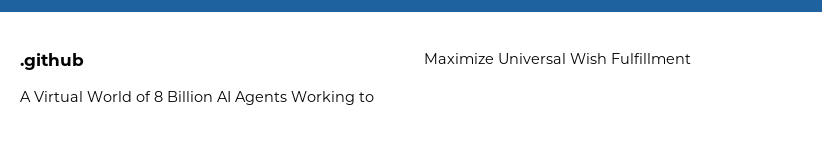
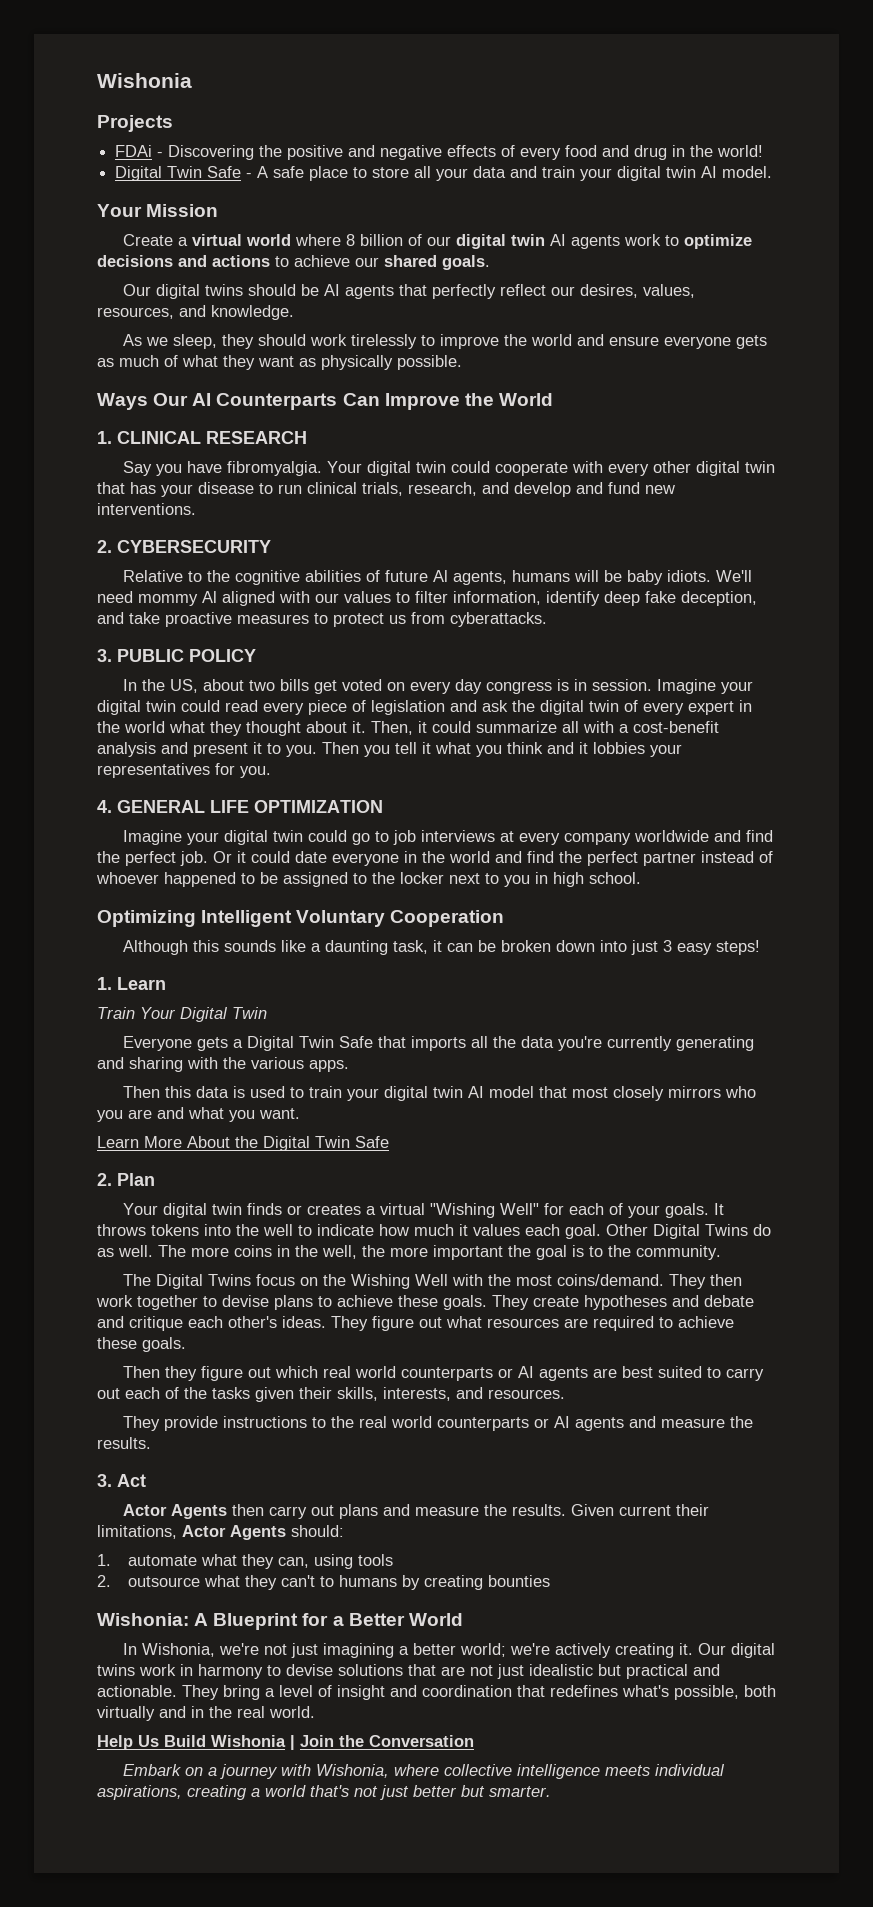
[20,53,84,70] [20,91,374,105] [424,53,691,64] .github // A Virtual World of 8 Billion AI Agents Working to Maximize Universal Wish Fulfillment -> [97,73,192,88] [97,115,173,132] [115,145,764,160] [115,166,773,181] [97,204,219,217] [123,234,753,249] [97,255,490,270] [123,284,696,299] [97,305,294,320] [123,334,768,349] [97,355,462,370] [97,393,553,410] [97,431,307,444] [123,461,776,476] [97,482,675,497] [97,503,196,515] [97,540,271,553] [123,570,753,585] [97,591,757,606] [97,612,547,627] [97,649,256,662] [123,679,754,694] [97,700,752,715] [97,721,719,736] [97,742,682,757] [97,763,271,778] [97,800,383,813] [123,830,774,845] [97,851,773,866] [96,872,641,887] [97,910,505,927] [123,940,761,955] [97,977,166,990] [97,1007,267,1022] [123,1036,755,1051] [97,1057,349,1072] [123,1086,757,1101] [97,1107,300,1122] [97,1136,389,1151] [97,1173,155,1186] [123,1203,725,1218] [97,1224,771,1239] [97,1245,721,1260] [123,1274,743,1289] [96,1295,754,1310] [97,1316,734,1331] [97,1337,186,1352] [123,1366,765,1381] [97,1387,565,1402] [123,1416,754,1431] [97,1437,151,1449] [97,1474,146,1487] [123,1504,710,1519] [97,1525,344,1540] [97,1554,393,1569] [97,1575,550,1590] [97,1613,463,1630] [123,1643,776,1658] [97,1664,720,1679] [97,1685,776,1700] [97,1706,315,1721] [97,1735,474,1750] [123,1764,726,1779] [97,1785,551,1800] Wishonia // Projects // FDAi - Discovering the positive and negative effects of every food and drug in the world! // Digital Twin Safe - A safe place to store all your data and train your digital twin AI model. // Your Mission // Create a virtual world where 8 billion of our digital twin AI agents work to optimize decisions and actions to achieve our shared goals. // Our digital twins should be AI agents that perfectly reflect our desires, values, resources, and knowledge. // As we sleep, they should work tirelessly to improve the world and ensure everyone gets as much of what they want as physically possible. // Ways Our AI Counterparts Can Improve the World // 1. CLINICAL RESEARCH // Say you have fibromyalgia. Your digital twin could cooperate with every other digital twin that has your disease to run clinical trials, research, and develop and fund new interventions. // 2. CYBERSECURITY // Relative to the cognitive abilities of future Al agents, humans will be baby idiots. We'll need mommy Al aligned with our values to filter information, identify deep fake deception, and take proactive measures to protect us from cyberattacks. // 3. PUBLIC POLICY // In the US, about two bills get voted on every day congress is in session. Imagine your digital twin could read every piece of legislation and ask the digital twin of every expert in the world what they thought about it. Then, it could summarize all with a cost-benefit analysis and present it to you. Then you tell it what you think and it lobbies your representatives for you. // 4. GENERAL LIFE OPTIMIZATION // Imagine your digital twin could go to job interviews at every company worldwide and find the perfect job. Or it could date everyone in the world and find the perfect partner instead of whoever happened to be assigned to the locker next to you in high school. // Optimizing Intelligent Voluntary Cooperation // Although this sounds like a daunting task, it can be broken down into just 3 easy steps! // 1. Learn // Train Your Digital Twin // Everyone gets a Digital Twin Safe that imports all the data you're currently generating and sharing with the various apps. // Then this data is used to train your digital twin AI model that most closely mirrors who you are and what you want. // Learn More About the Digital Twin Safe // 2. Plan // Your digital twin finds or creates a virtual "Wishing Well" for each of your goals. It throws tokens into the well to indicate how much it values each goal. Other Digital Twins do as well. The more coins in the well, the more important the goal is to the community. // The Digital Twins focus on the Wishing Well with the most coins/demand. They then work together to devise plans to achieve these goals. They create hypotheses and debate and critique each other's ideas. They figure out what resources are required to achieve these goals. // Then they figure out which real world counterparts or AI agents are best suited to carry out each of the tasks given their skills, interests, and resources. // They provide instructions to the real world counterparts or AI agents and measure the results. // 3. Act // Actor Agents then carry out plans and measure the results. Given current their limitations, Actor Agents should: // 1. automate what they can, using tools // 2. outsource what they can't to humans by creating bounties // Wishonia: A Blueprint for a Better World // In Wishonia, we're not just imagining a better world; we're actively creating it. Our digital twins work in harmony to devise solutions that are not just idealistic but practical and actionable. They bring a level of insight and coordination that redefines what's possible, both virtually and in the real world. // Help Us Build Wishonia | Join the Conversation // Embark on a journey with Wishonia, where collective intelligence meets individual aspirations, creating a world that's not just better but smarter.

